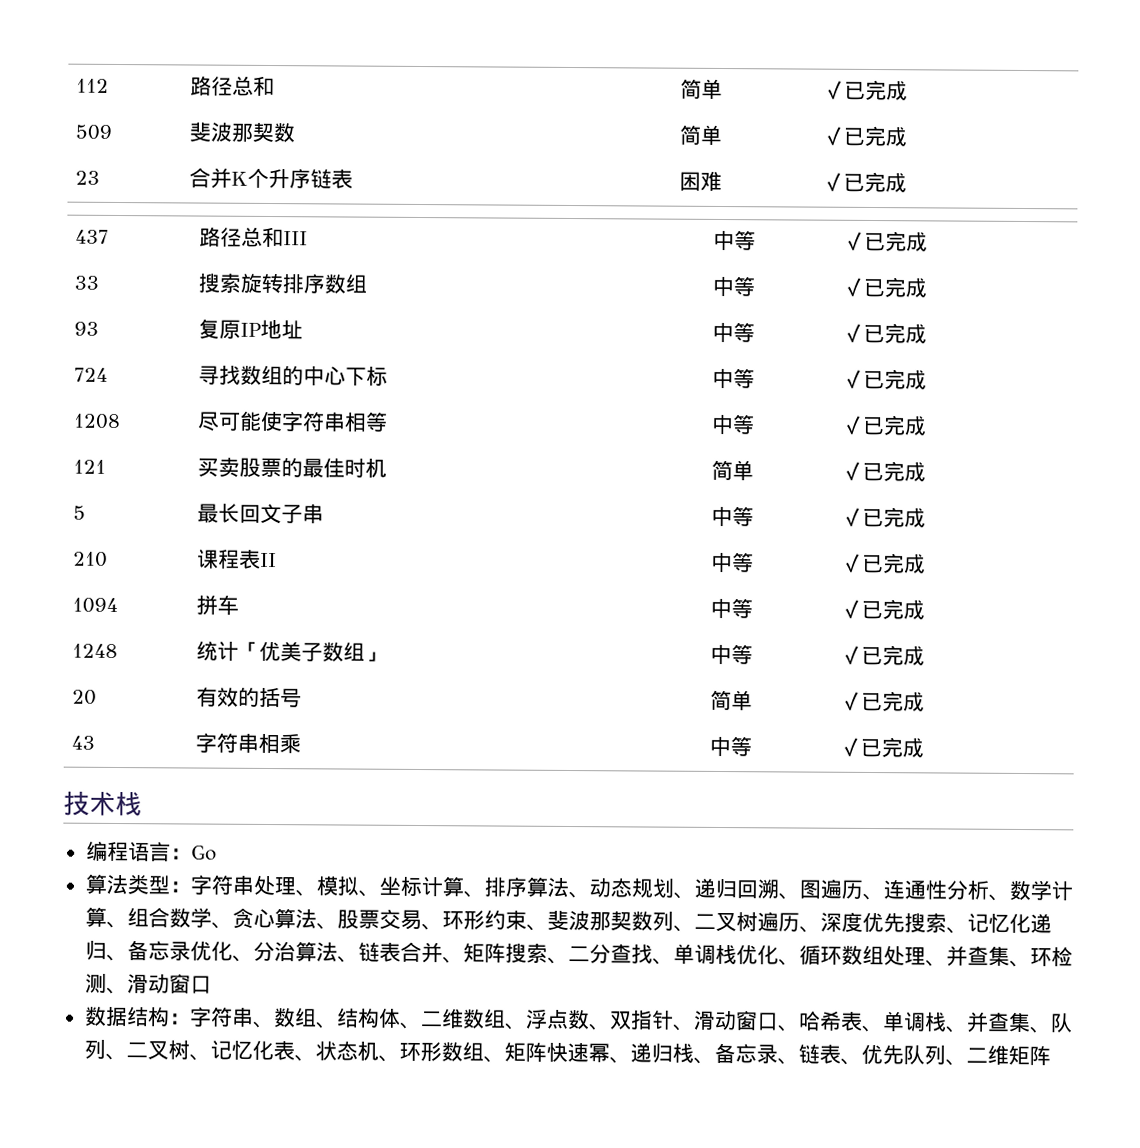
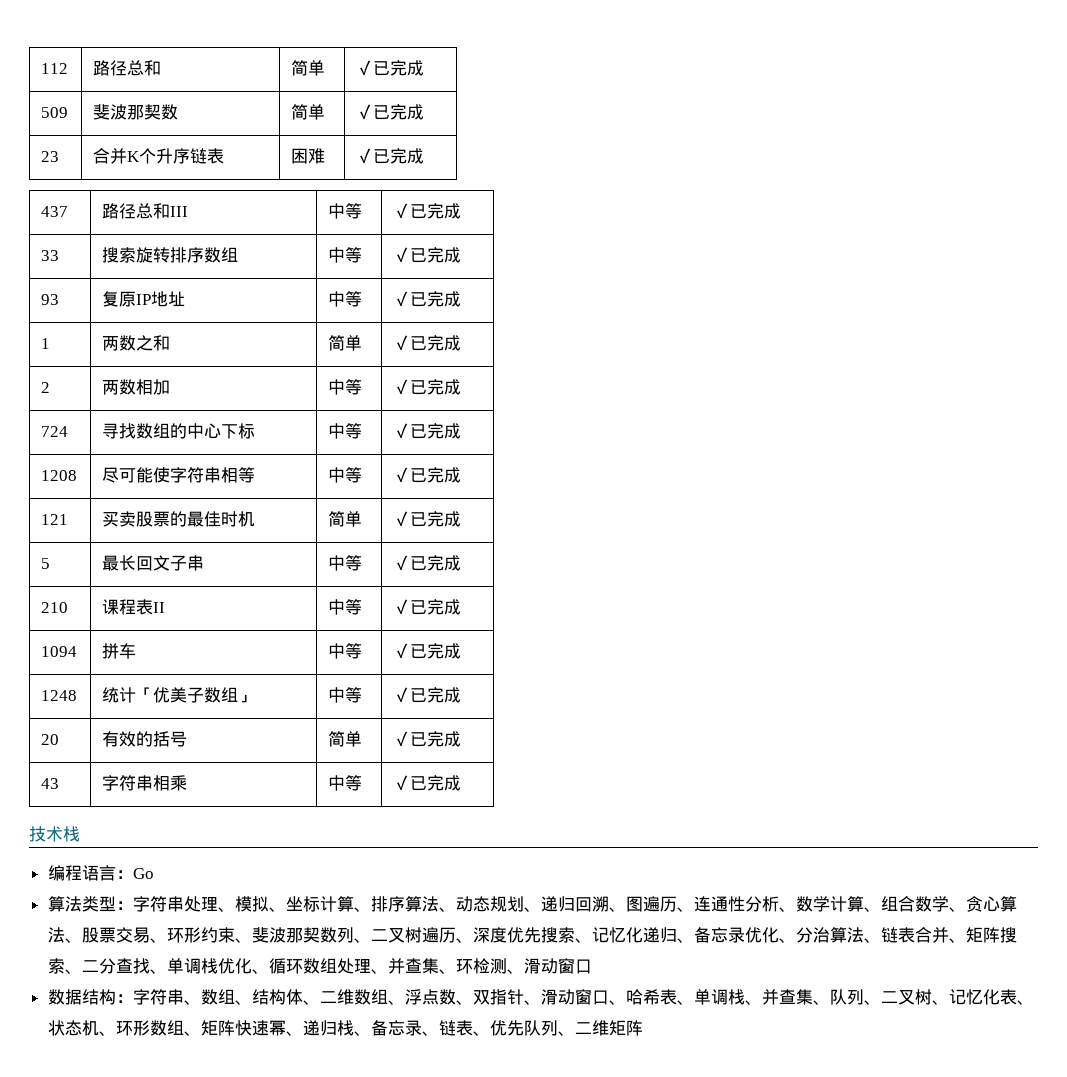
(928, 334) none -> [41,338,51,349] [102,335,171,351] [328,335,363,351] [393,335,462,351] [41,382,51,393] [102,379,171,395] [328,379,363,395] [393,379,462,395] // 1 | 两数之和 | 简单 | ✓已完成 // 2 | 两数相加 | 中等 | ✓已完成

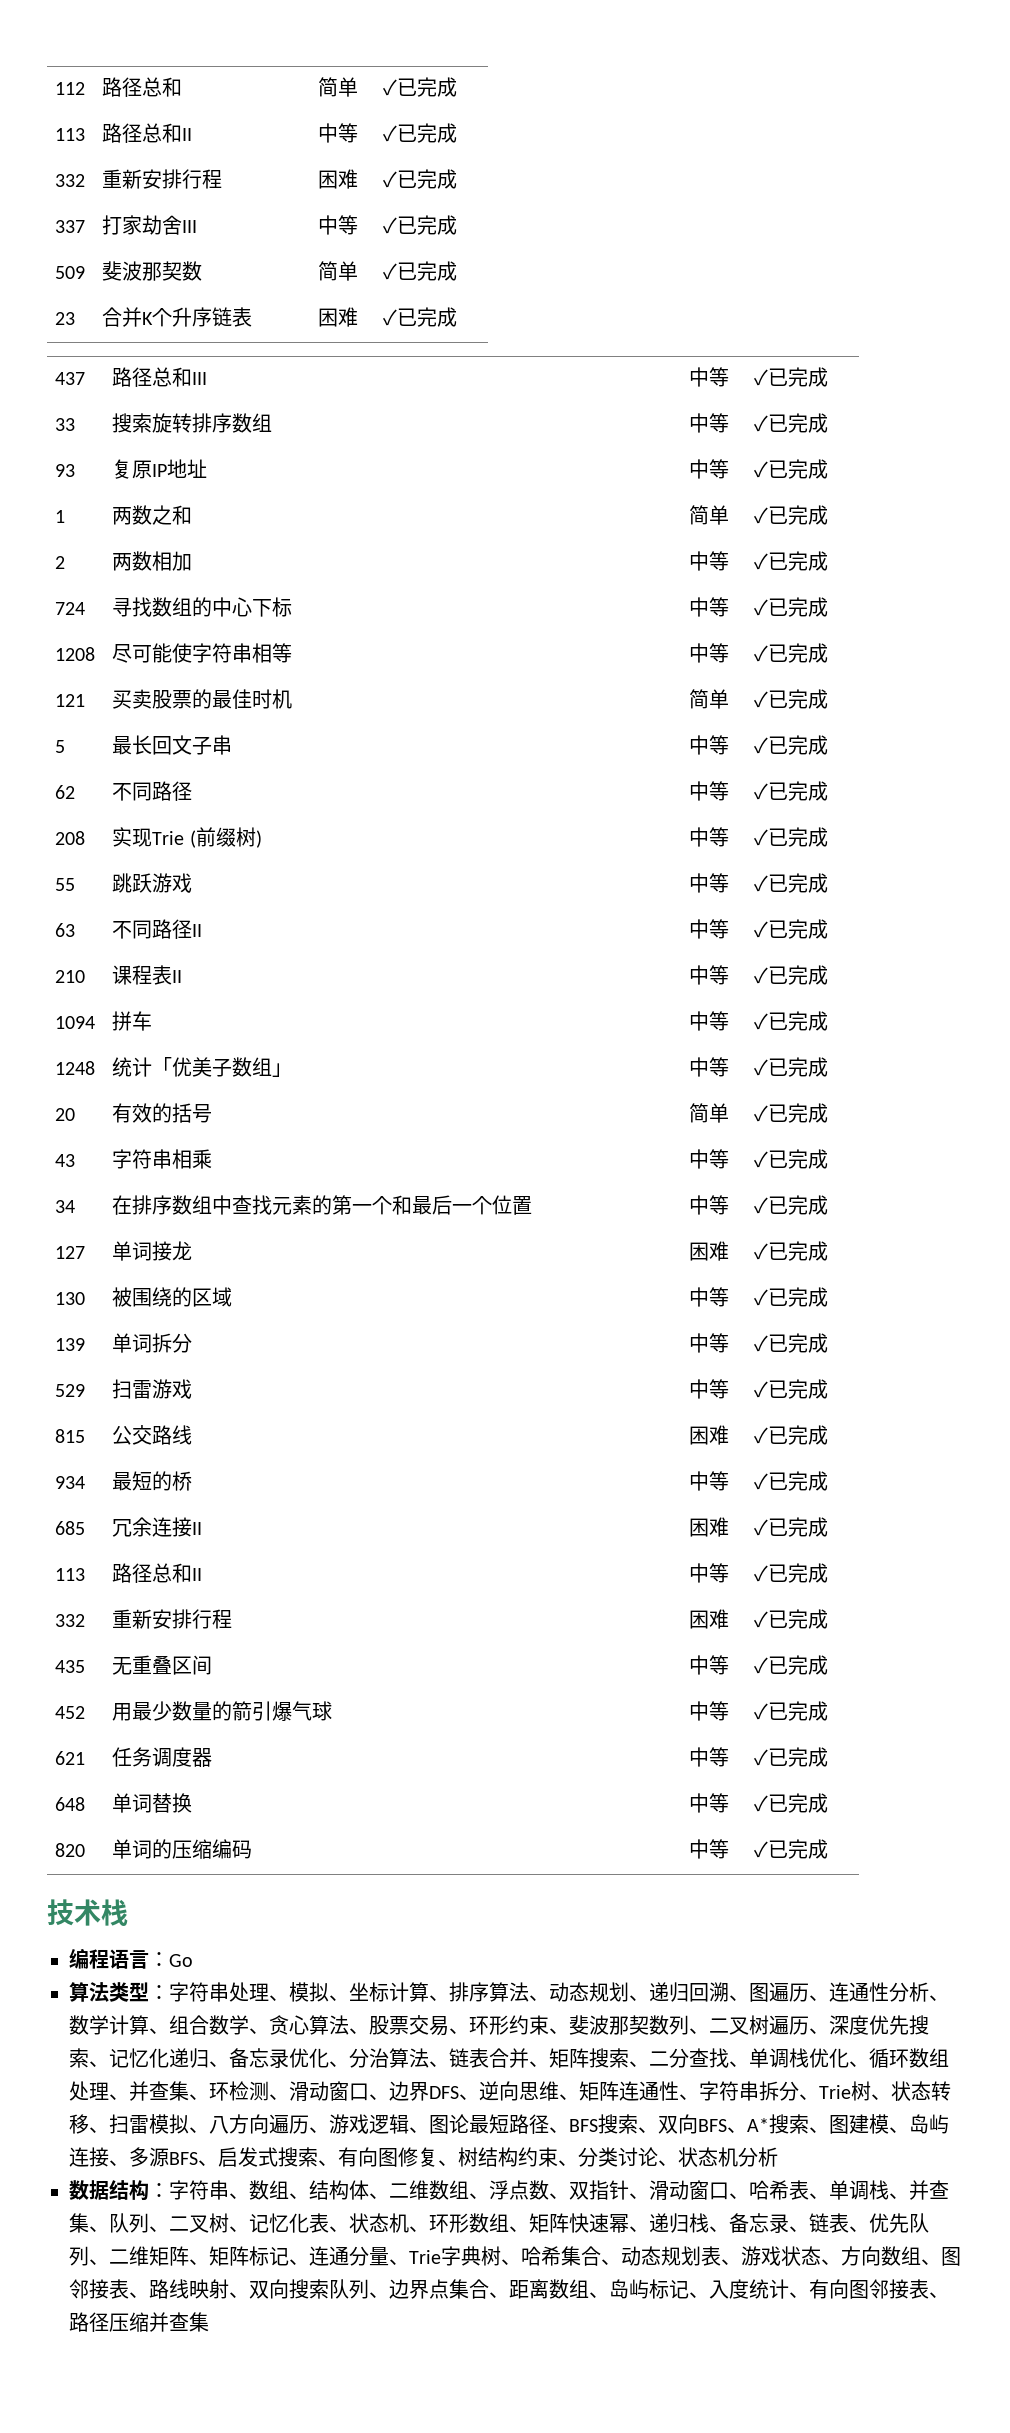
(425, 68) none -> [55,128,86,141] [102,123,193,143] [318,123,359,143] [383,123,458,143] [55,174,86,187] [102,169,223,189] [318,169,359,189] [383,169,458,189] [55,220,86,233] [102,215,198,235] [318,215,359,235] [383,215,458,235] // 113 | 路径总和II | 中等 | ✓已完成 // 332 | 重新安排行程 | 困难 | ✓已完成 // 337 | 打家劫舍III | 中等 | ✓已完成
(462, 563) none -> [55,785,76,799] [112,781,193,801] [689,781,730,801] [754,781,829,801] [55,831,86,845] [112,827,262,848] [689,827,730,847] [754,827,829,847] [55,878,76,891] [112,873,193,893] [689,873,730,893] [754,873,829,893] [55,923,76,937] [112,919,203,939] [689,919,730,939] [754,919,829,939] // 62 | 不同路径 | 中等 | ✓已完成 // 208 | 实现Trie (前缀树) | 中等 | ✓已完成 // 55 | 跳跃游戏 | 中等 | ✓已完成 // 63 | 不同路径II | 中等 | ✓已完成
(462, 783) none -> [55,1200,76,1213] [112,1195,533,1215] [689,1195,730,1215] [754,1195,829,1215] [55,1246,86,1259] [112,1241,193,1261] [689,1241,730,1261] [754,1241,829,1261] [55,1292,86,1305] [112,1287,233,1307] [689,1287,730,1307] [754,1287,829,1307] [55,1338,86,1351] [112,1333,193,1353] [689,1333,730,1353] [754,1333,829,1353] [55,1384,86,1397] [112,1379,193,1399] [689,1379,730,1399] [754,1379,829,1399] [55,1429,86,1443] [112,1425,193,1445] [689,1425,730,1445] [754,1425,829,1445] [55,1476,86,1489] [112,1471,193,1491] [689,1471,730,1491] [754,1471,829,1491] [55,1521,86,1535] [112,1517,203,1537] [689,1517,730,1537] [754,1517,829,1537] [55,1568,86,1581] [112,1563,203,1583] [689,1563,730,1583] [754,1563,829,1583] [55,1614,86,1627] [112,1609,233,1629] [689,1609,730,1629] [754,1609,829,1629] [55,1660,86,1673] [112,1655,213,1675] [689,1655,730,1675] [754,1655,829,1675] [55,1706,86,1719] [112,1701,333,1722] [689,1701,730,1721] [754,1701,829,1721] [55,1751,86,1765] [112,1747,213,1767] [689,1747,730,1767] [754,1747,829,1767] [55,1797,86,1811] [112,1793,193,1813] [689,1793,730,1813] [754,1793,829,1813] [55,1843,86,1857] [112,1839,253,1859] [689,1839,730,1859] [754,1839,829,1859] // 34 | 在排序数组中查找元素的第一个和最后一个位置 | 中等 | ✓已完成 // 127 | 单词接龙 | 困难 | ✓已完成 // 130 | 被围绕的区域 | 中等 | ✓已完成 // 139 | 单词拆分 | 中等 | ✓已完成 // 529 | 扫雷游戏 | 中等 | ✓已完成 // 815 | 公交路线 | 困难 | ✓已完成 // 934 | 最短的桥 | 中等 | ✓已完成 // 685 | 冗余连接II | 困难 | ✓已完成 // 113 | 路径总和II | 中等 | ✓已完成 // 332 | 重新安排行程 | 困难 | ✓已完成 // 435 | 无重叠区间 | 中等 | ✓已完成 // 452 | 用最少数量的箭引爆气球 | 中等 | ✓已完成 // 621 | 任务调度器 | 中等 | ✓已完成 // 648 | 单词替换 | 中等 | ✓已完成 // 820 | 单词的压缩编码 | 中等 | ✓已完成
(592, 966) none -> [369,2081,951,2101] [69,2114,949,2134] [69,2147,778,2167] 、边界DFS、逆向思维、矩阵连通性、字符串拆分、Trie树、状态转移、扫雷模拟、八方向遍历、游戏逻辑、图论最短路径、BFS搜索、双向BFS、A*搜索、图建模、岛屿连接、多源BFS、启发式搜索、有向图修复、树结构约束、分类讨论、状态机分析
(643, 1028) none -> [189,2246,961,2266] [69,2279,949,2299] [69,2312,209,2332] 、矩阵标记、连通分量、Trie字典树、哈希集合、动态规划表、游戏状态、方向数组、图邻接表、路线映射、双向搜索队列、边界点集合、距离数组、岛屿标记、入度统计、有向图邻接表、路径压缩并查集

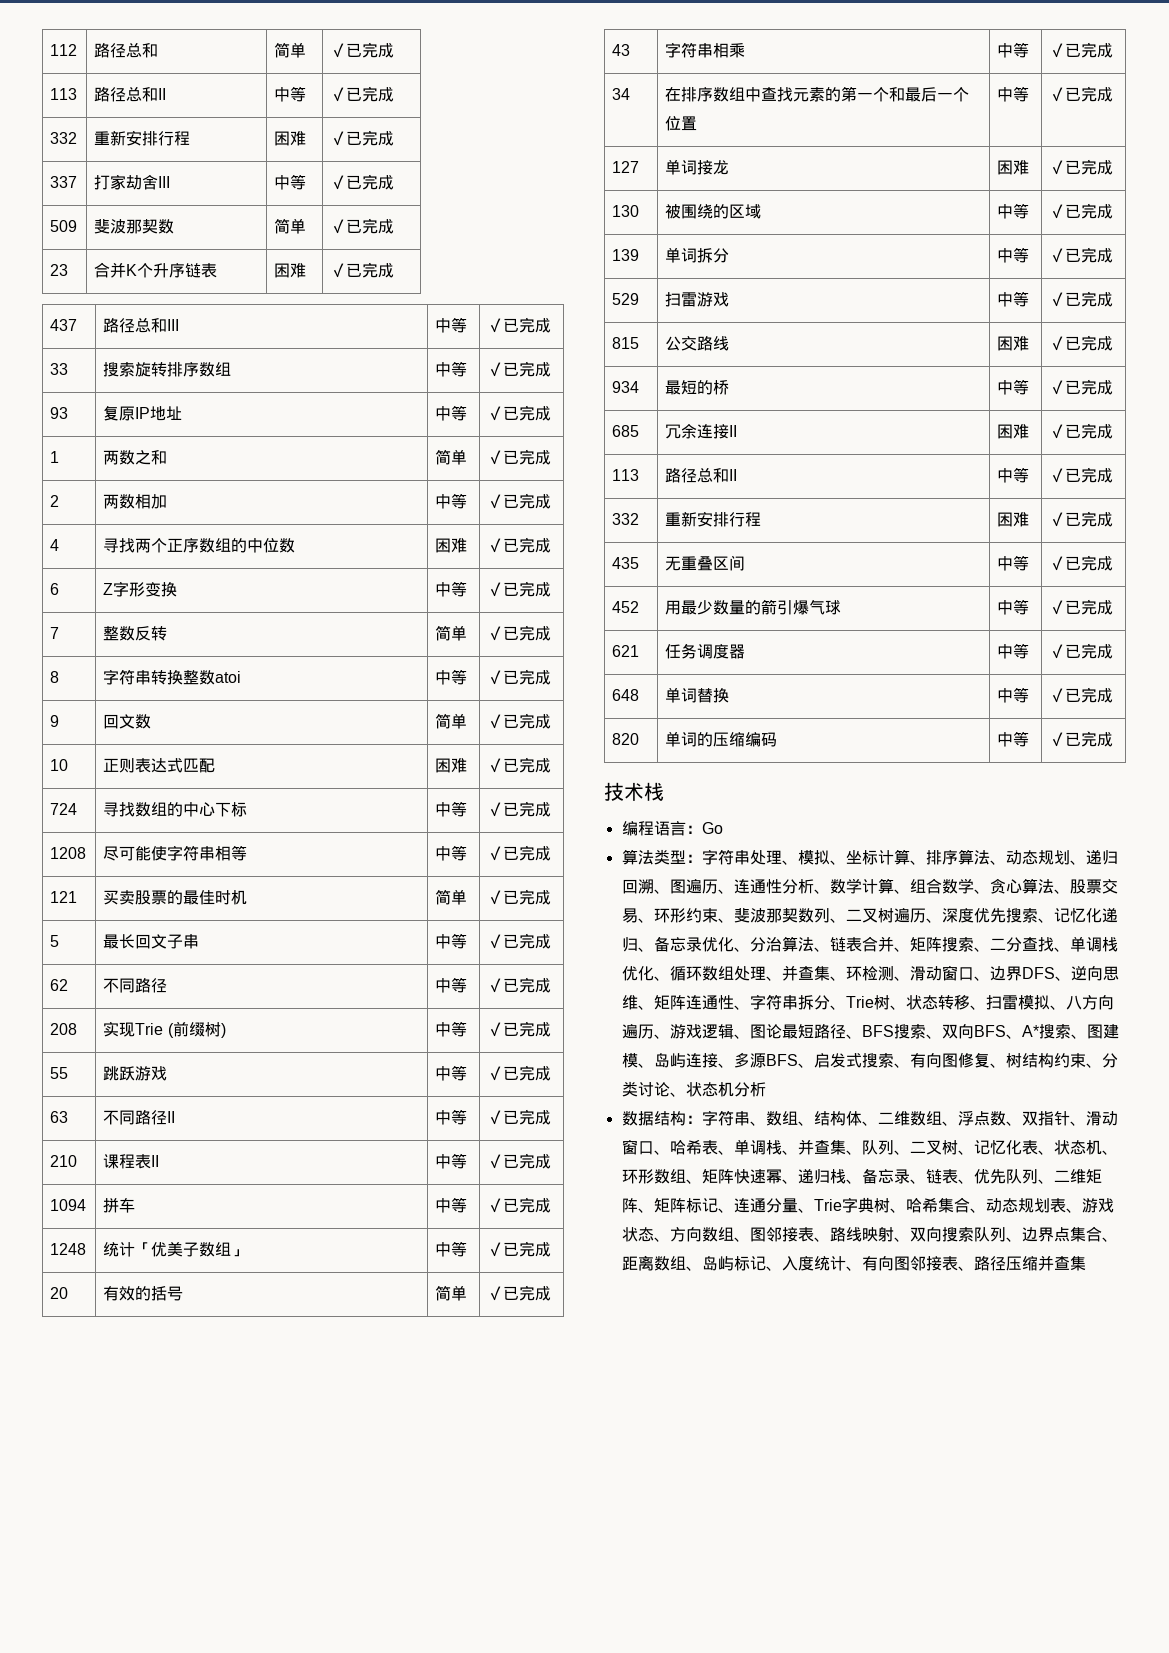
(829, 561) none -> [50,539,60,551] [103,538,296,553] [435,538,468,553] [487,537,552,553] [50,583,60,595] [103,581,178,597] [435,581,468,597] [487,581,552,597] [50,627,60,639] [103,626,168,641] [435,625,468,641] [487,625,552,641] [50,671,60,683] [103,669,242,685] [435,669,468,685] [487,669,552,685] [50,715,60,727] [103,714,152,729] [435,713,468,729] [487,713,552,729] [50,759,69,771] [103,758,216,773] [435,758,468,773] [487,757,552,773] // 4 | 寻找两个正序数组的中位数 | 困难 | ✓已完成 // 6 | Z字形变换 | 中等 | ✓已完成 // 7 | 整数反转 | 简单 | ✓已完成 // 8 | 字符串转换整数atoi | 中等 | ✓已完成 // 9 | 回文数 | 简单 | ✓已完成 // 10 | 正则表达式匹配 | 困难 | ✓已完成

